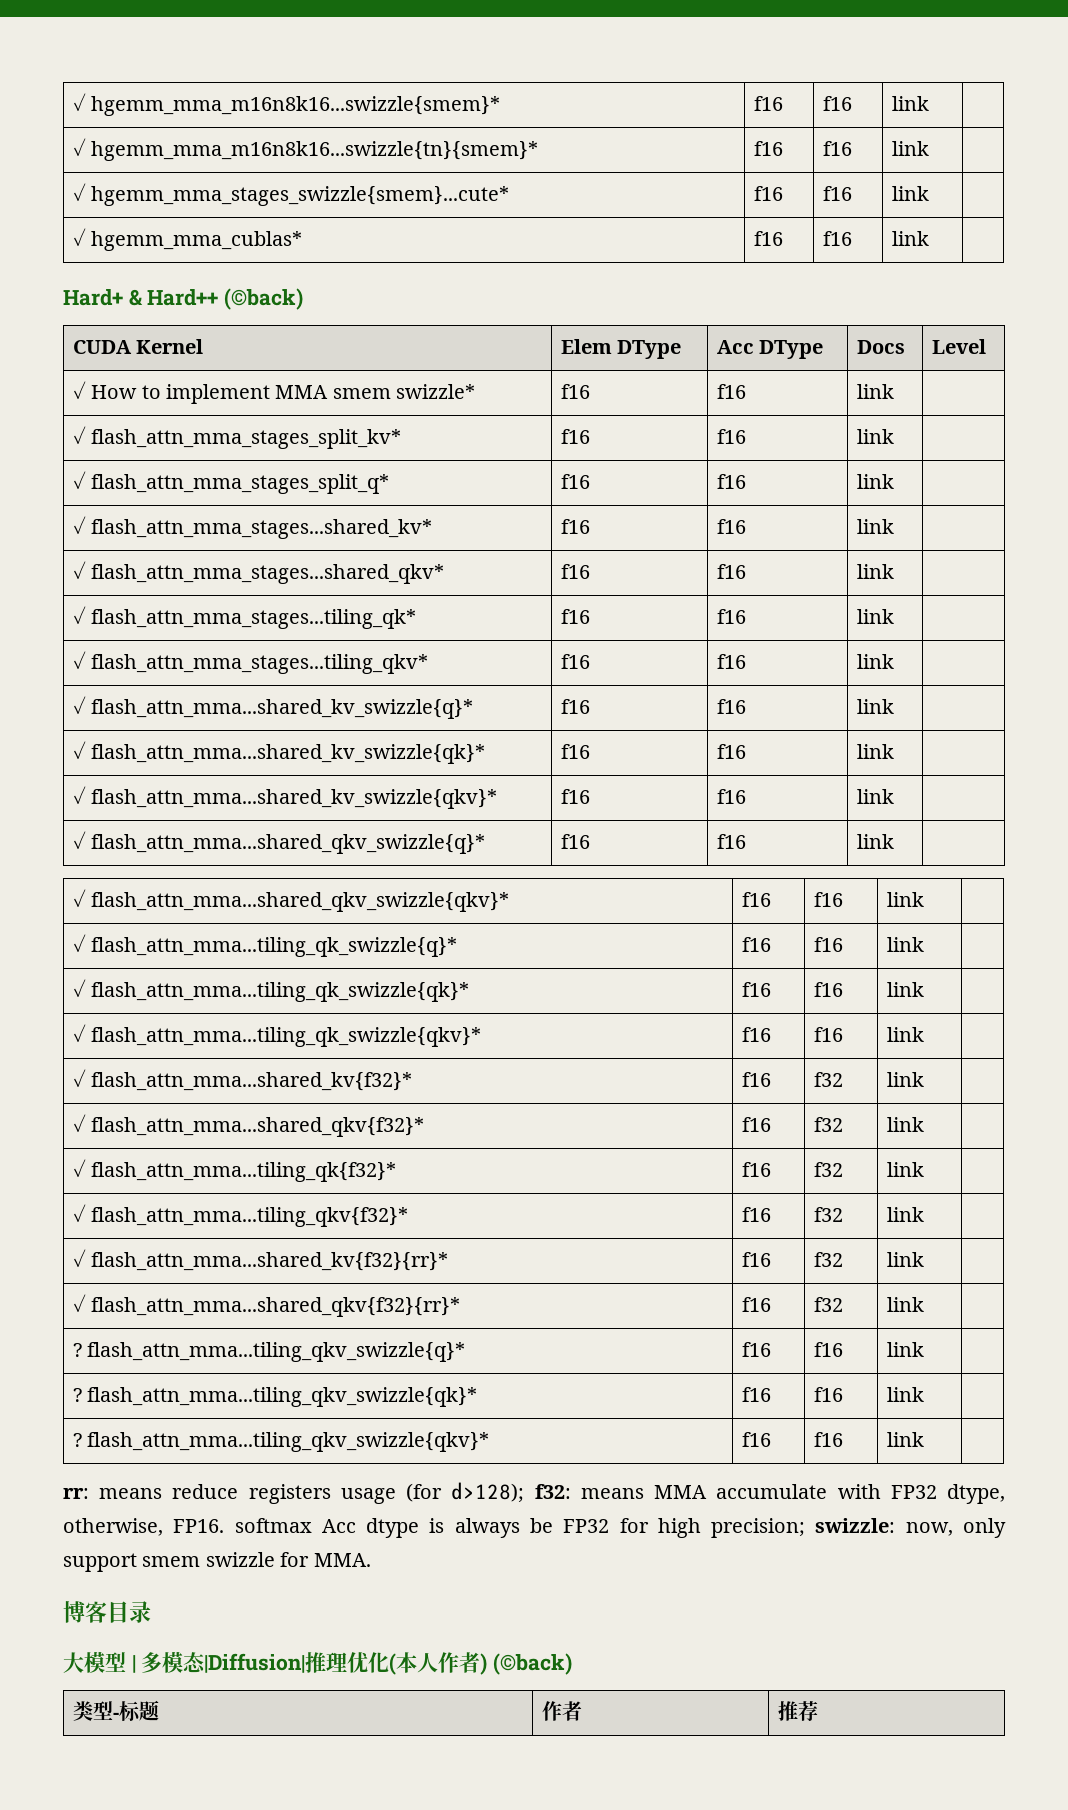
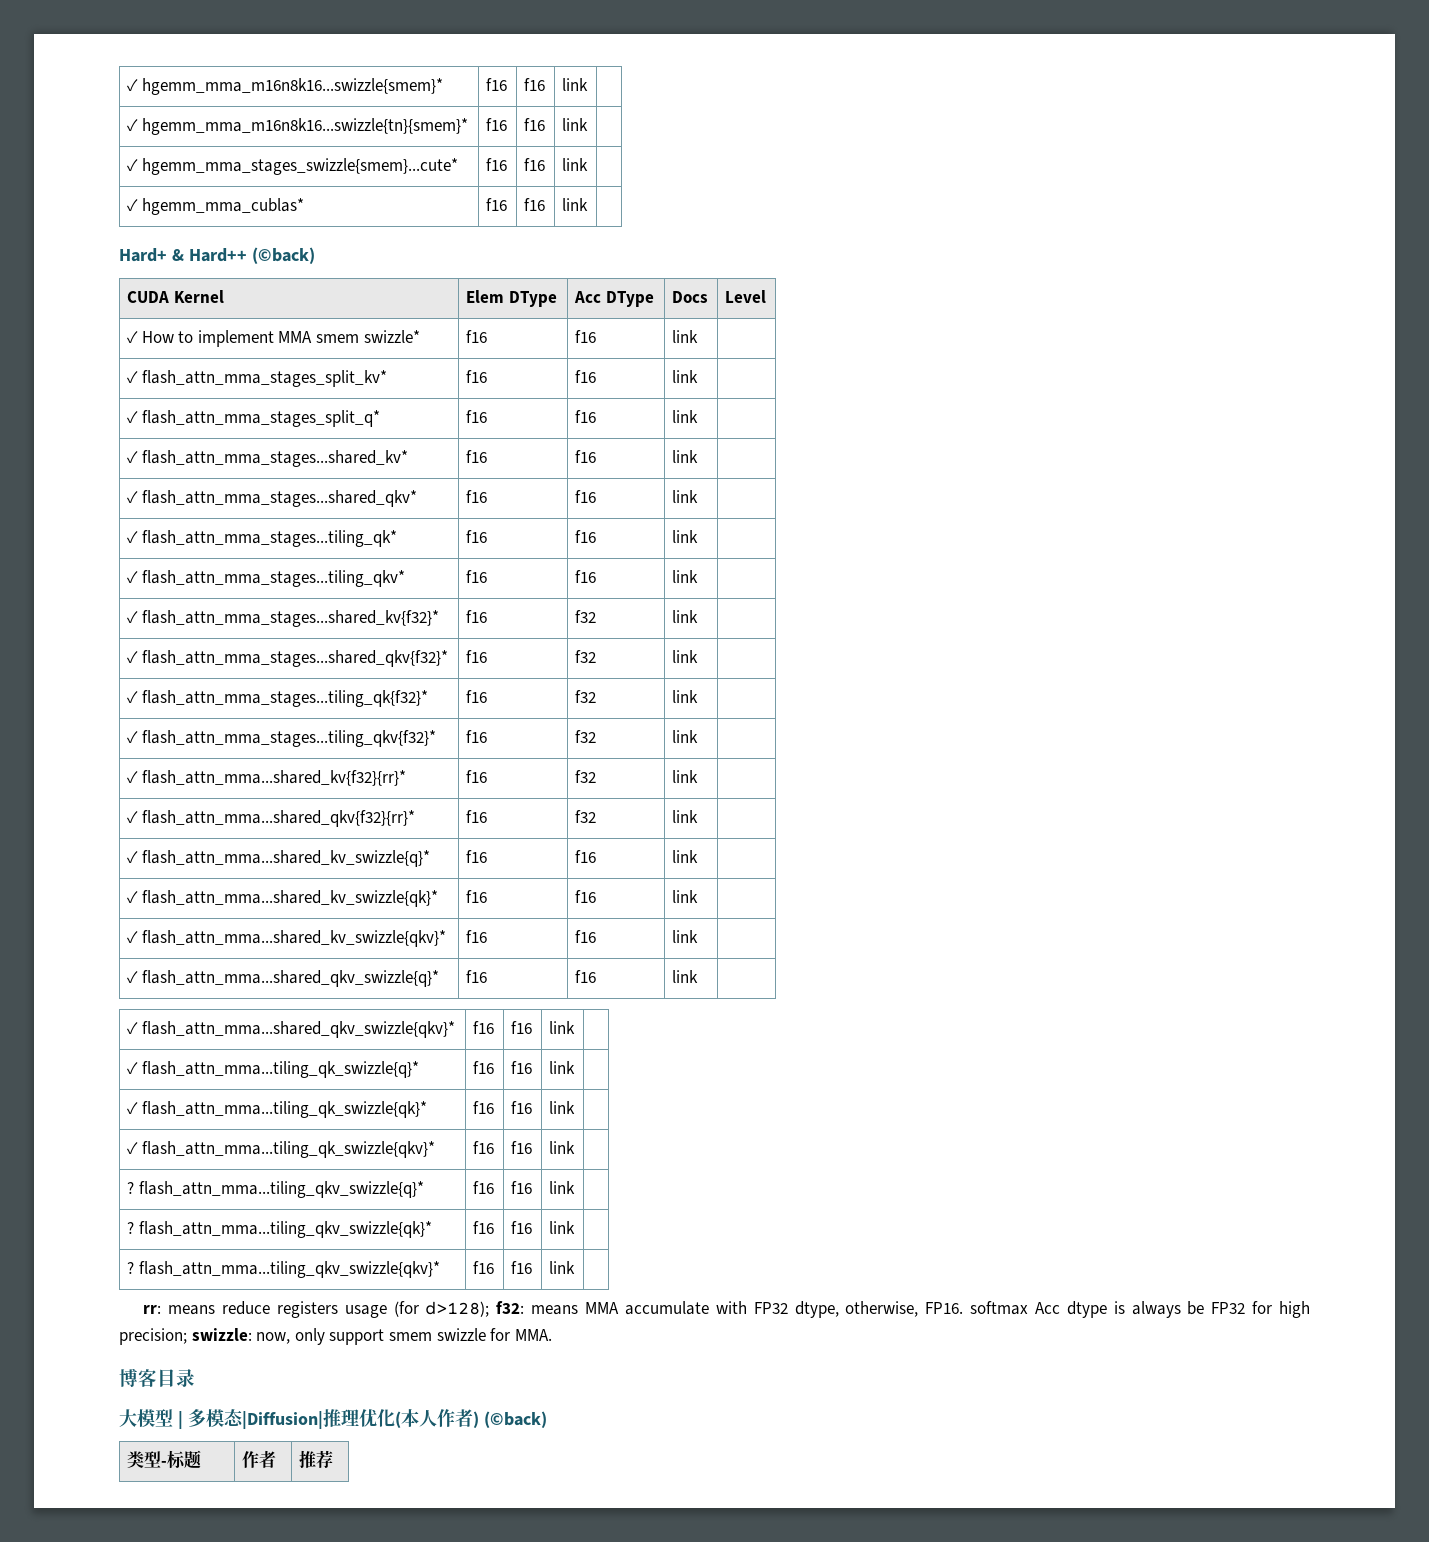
(894, 661) none -> [127,610,439,627] [466,610,488,623] [575,610,597,623] [672,610,699,623] [127,650,448,667] [466,650,488,663] [575,650,597,663] [672,650,699,663] [127,690,428,707] [466,690,488,703] [575,690,597,703] [672,690,699,703] [127,730,436,747] [466,730,488,743] [575,730,597,743] [672,730,699,743] [127,770,406,786] [466,770,488,783] [575,770,597,783] [672,770,699,783] [127,810,415,827] [466,810,488,823] [575,810,597,823] [672,810,699,823] // ✓ flash_attn_mma_stages...shared_kv{f32}* | f16 | f32 | link | // ✓ flash_attn_mma_stages...shared_qkv{f32}* | f16 | f32 | link | // ✓ flash_attn_mma_stages...tiling_qk{f32}* | f16 | f32 | link | // ✓ flash_attn_mma_stages...tiling_qkv{f32}* | f16 | f32 | link | // ✓ flash_attn_mma...shared_kv{f32}{rr}* | f16 | f32 | link | // ✓ flash_attn_mma...shared_qkv{f32}{rr}* | f16 | f32 | link |
[72,1069,413,1091] [741,1072,771,1087] [813,1072,843,1087] [886,1072,924,1087] [72,1114,425,1137] [741,1117,771,1132] [813,1117,843,1132] [886,1117,924,1132] [72,1159,397,1182] [741,1162,771,1177] [813,1162,843,1177] [886,1162,924,1177] [72,1204,409,1227] [741,1207,771,1222] [813,1207,843,1222] [886,1207,924,1222] [72,1249,449,1271] [741,1252,771,1267] [813,1252,843,1267] [886,1252,924,1267] [72,1294,461,1317] [741,1297,771,1312] [813,1297,843,1312] [886,1297,924,1312] // ✓ flash_attn_mma...shared_kv{f32}* | f16 | f32 | link | // ✓ flash_attn_mma...shared_qkv{f32}* | f16 | f32 | link | // ✓ flash_attn_mma...tiling_qk{f32}* | f16 | f32 | link | // ✓ flash_attn_mma...tiling_qkv{f32}* | f16 | f32 | link | // ✓ flash_attn_mma...shared_kv{f32}{rr}* | f16 | f32 | link | // ✓ flash_attn_mma...shared_qkv{f32}{rr}* | f16 | f32 | link | -> (576, 1147) none

